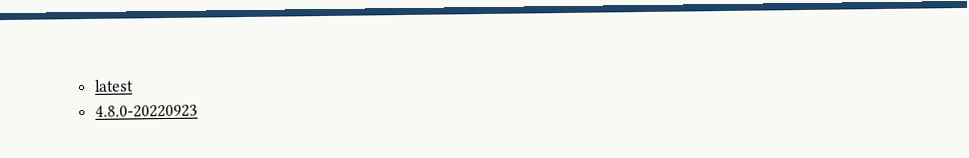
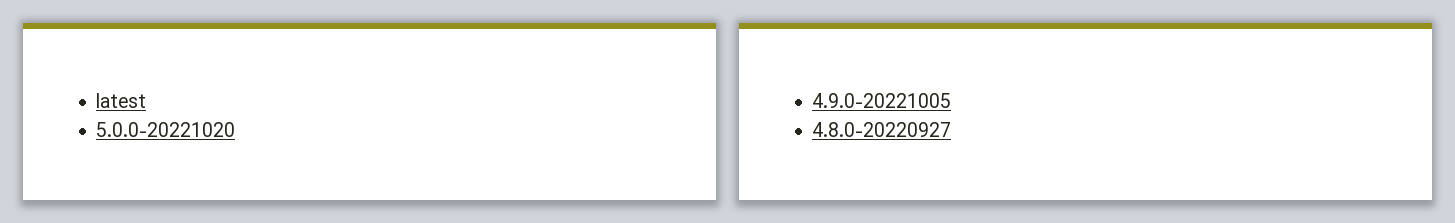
[94,104,198,118] 4.8.0-20220923 -> [96,122,236,137] [812,93,952,108] [812,122,952,137] 5.0.0-20221020 // 4.9.0-20221005 // 4.8.0-20220927

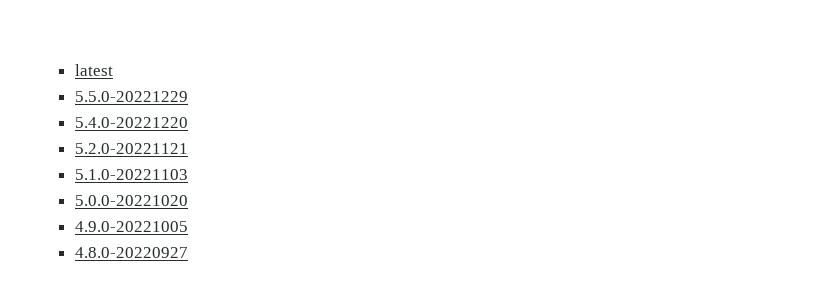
(147, 100) none -> [74,91,188,102] [74,117,188,128] [74,143,188,154] [74,169,188,180] // 5.5.0-20221229 // 5.4.0-20221220 // 5.2.0-20221121 // 5.1.0-20221103

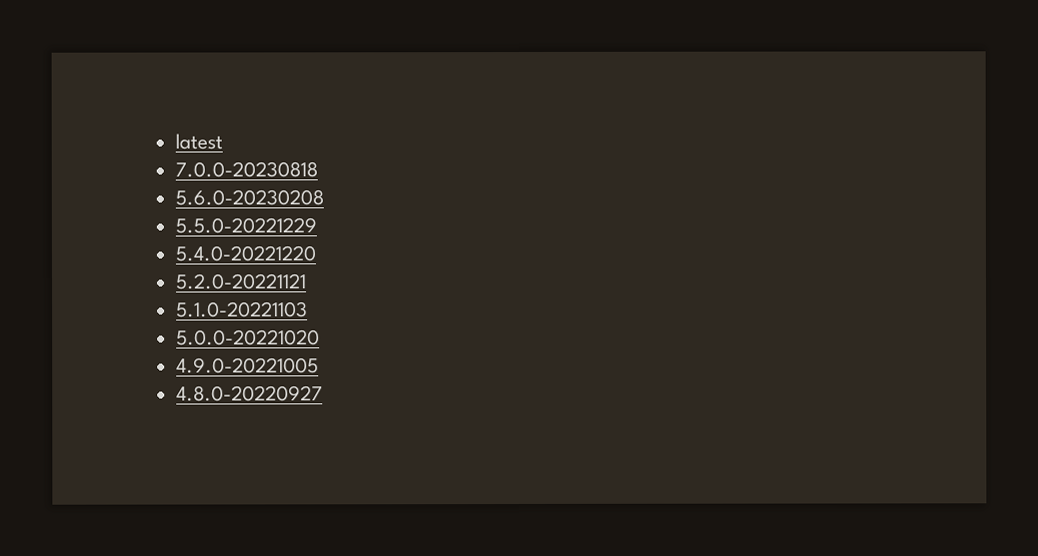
(113, 70) none -> [175,161,319,178] [175,189,325,206] // 7.0.0-20230818 // 5.6.0-20230208

